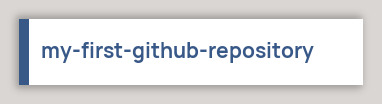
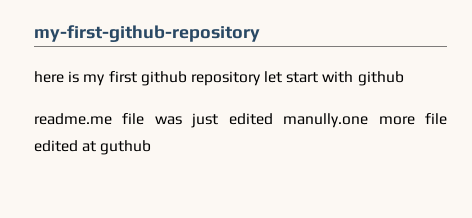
(314, 52) none -> [34,71,404,86] [34,113,447,128] [34,140,152,155] // here is my first github repository let start with github // readme.me file was just edited manully.one more file edited at guthub

